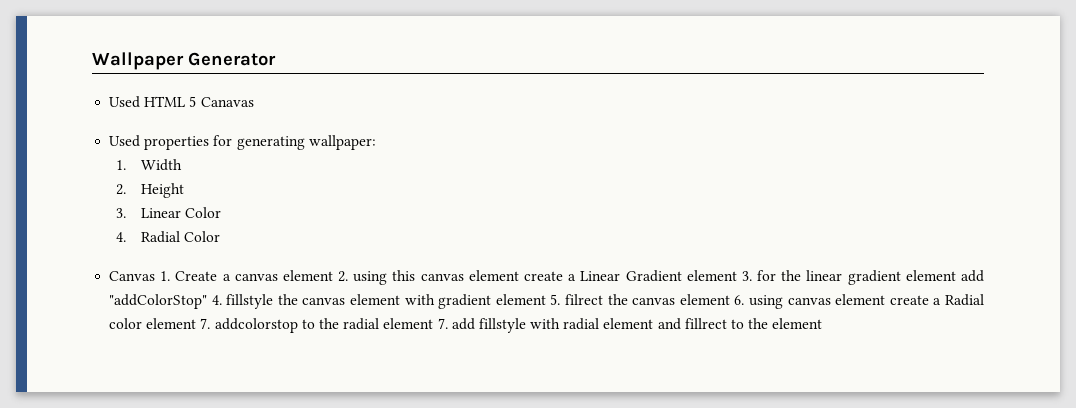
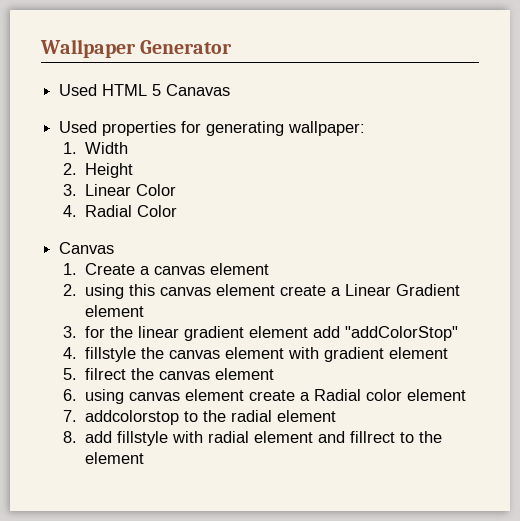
(156, 276) none -> (115, 248) //
(333, 275) none -> (269, 269) //
(737, 275) none -> (144, 311) //
(208, 301) none -> (458, 333) //
(546, 299) none -> (448, 353) //
(730, 299) none -> (274, 374) //
(197, 323) none -> (466, 395) //
[437,318,448,329] 7. -> [62,431,77,443] // 8.

